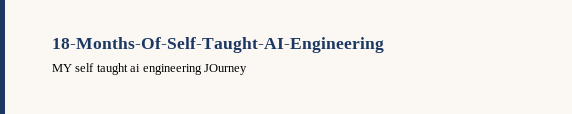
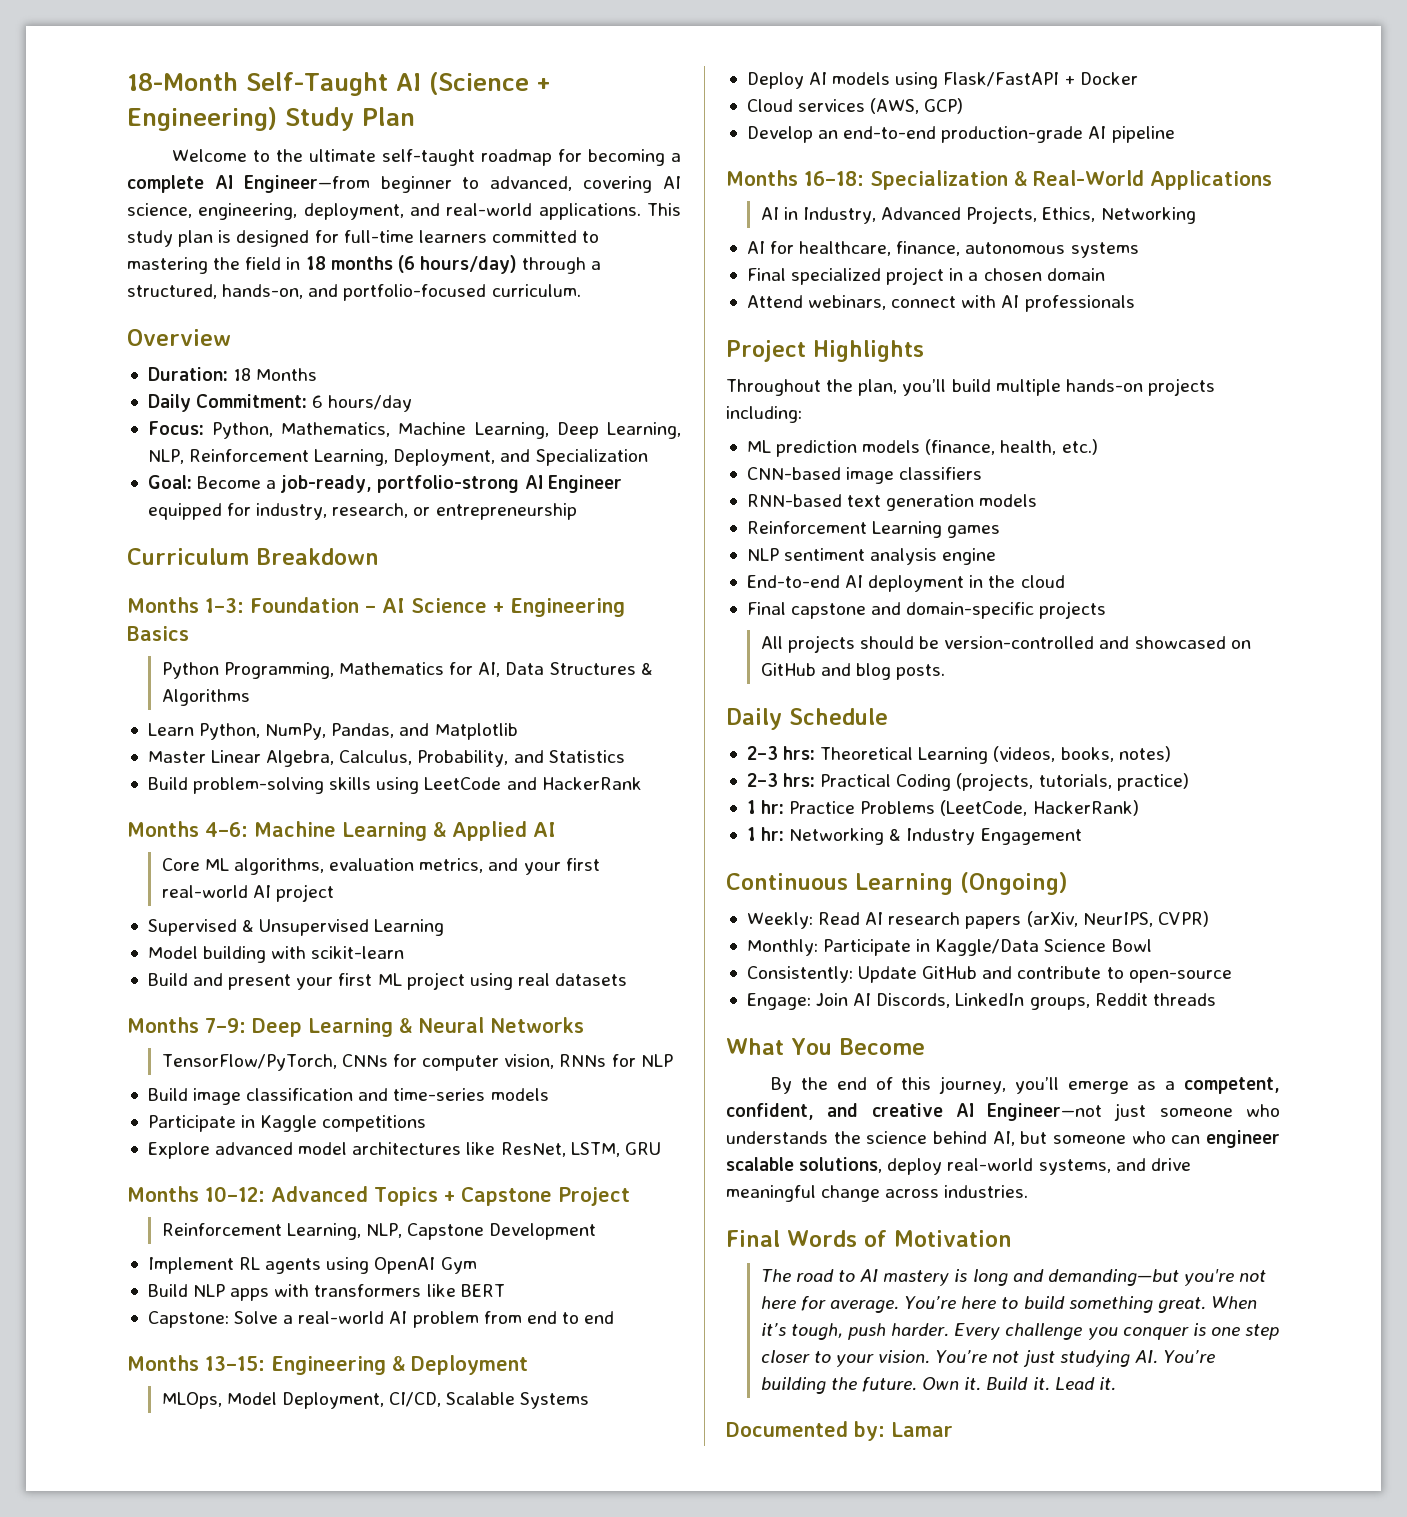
[52,37,384,53] [52,63,247,75] 18-Months-Of-Self-Taught-AI-Engineering // MY self taught ai engineering JOurney -> [127,72,550,96] [127,107,415,131] [172,149,681,166] [127,175,682,193] [127,203,681,220] [127,230,600,247] [127,255,602,274] [127,284,581,301] [127,329,231,346] [147,367,318,381] [147,394,413,412] [147,421,681,439] [147,449,648,466] [147,475,622,493] [147,503,577,520] [127,548,379,565] [127,597,625,617] [127,626,189,641] [161,662,653,679] [161,689,250,706] [147,723,518,740] [147,750,625,767] [147,777,642,794] [127,821,556,841] [161,858,600,875] [161,884,335,902] [147,919,445,936] [147,946,405,963] [147,972,628,990] [127,1017,584,1037] [161,1054,673,1071] [147,1088,549,1105] [147,1115,427,1132] [147,1142,661,1159] [127,1186,630,1206] [161,1223,597,1240] [147,1257,477,1274] [147,1284,505,1301] [147,1311,615,1328] [127,1355,528,1375] [161,1392,590,1409] [746,72,1138,89] [746,98,964,114] [746,126,1175,143] [726,170,1272,190] [760,206,1196,224] [746,241,1139,258] [746,267,1105,285] [746,295,1135,312] [726,340,924,362] [726,378,1215,396] [726,406,802,423] [746,439,1098,457] [746,467,983,484] [746,494,1038,511] [746,521,1001,538] [746,548,997,565] [746,575,1065,592] [746,601,1107,619] [760,635,1251,653] [760,663,946,680] [726,708,888,730] [746,746,1171,764] [746,773,1189,791] [746,800,1139,816] [746,827,1082,845] [726,872,1068,895] [746,911,1209,929] [746,939,1152,956] [746,966,1232,983] [746,993,1216,1010] [726,1038,925,1055] [771,1076,1280,1094] [726,1103,1280,1121] [726,1130,1281,1148] [726,1157,1191,1175] [726,1185,1029,1202] [726,1230,1012,1247] [760,1269,1267,1286] [760,1296,1257,1313] [760,1323,1280,1340] [760,1350,1215,1367] [760,1377,1116,1394] [726,1421,953,1441] 18-Month Self-Taught AI (Science + Engineering) Study Plan // Welcome to the ultimate self-taught roadmap for becoming a complete AI Engineer—from beginner to advanced, covering AI science, engineering, deployment, and real-world applications. This study plan is designed for full-time learners committed to mastering the field in 18 months (6 hours/day) through a structured, hands-on, and portfolio-focused curriculum. // Overview // Duration: 18 Months // Daily Commitment: 6 hours/day // Focus: Python, Mathematics, Machine Learning, Deep Learning, NLP, Reinforcement Learning, Deployment, and Specialization // Goal: Become a job-ready, portfolio-strong AI Engineer equipped for industry, research, or entrepreneurship // Curriculum Breakdown // Months 1–3: Foundation – AI Science + Engineering Basics // Python Programming, Mathematics for AI, Data Structures & Algorithms // Learn Python, NumPy, Pandas, and Matplotlib // Master Linear Algebra, Calculus, Probability, and Statistics // Build problem-solving skills using LeetCode and HackerRank // Months 4–6: Machine Learning & Applied AI // Core ML algorithms, evaluation metrics, and your first real-world AI project // Supervised & Unsupervised Learning // Model building with scikit-learn // Build and present your first ML project using real datasets // Months 7–9: Deep Learning & Neural Networks // TensorFlow/PyTorch, CNNs for computer vision, RNNs for NLP // Build image classification and time-series models // Participate in Kaggle competitions // Explore advanced model architectures like ResNet, LSTM, GRU // Months 10–12: Advanced Topics + Capstone Project // Reinforcement Learning, NLP, Capstone Development // Implement RL agents using OpenAI Gym // Build NLP apps with transformers like BERT // Capstone: Solve a real-world AI problem from end to end // Months 13–15: Engineering & Deployment // MLOps, Model Deployment, CI/CD, Scalable Systems // Deploy AI models using Flask/FastAPI + Docker // Cloud services (AWS, GCP) // Develop an end-to-end production-grade AI pipeline // Months 16–18: Specialization & Real-World Applications // AI in Industry, Advanced Projects, Ethics, Networking // AI for healthcare, finance, autonomous systems // Final specialized project in a chosen domain // Attend webinars, connect with AI professionals // Project Highlights // Throughout the plan, you’ll build multiple hands-on projects including: // ML prediction models (finance, health, etc.) // CNN-based image classifiers // RNN-based text generation models // Reinforcement Learning games // NLP sentiment analysis engine // End-to-end AI deployment in the cloud // Final capstone and domain-specific projects // All projects should be version-controlled and showcased on GitHub and blog posts. // Daily Schedule // 2–3 hrs: Theoretical Learning (videos, books, notes) // 2–3 hrs: Practical Coding (projects, tutorials, practice) // 1 hr: Practice Problems (LeetCode, HackerRank) // 1 hr: Networking & Industry Engagement // Continuous Learning (Ongoing) // Weekly: Read AI research papers (arXiv, NeurIPS, CVPR) // Monthly: Participate in Kaggle/Data Science Bowl // Consistently: Update GitHub and contribute to open-source // Engage: Join AI Discords, LinkedIn groups, Reddit threads // What You Become // By the end of this journey, you’ll emerge as a competent, confident, and creative AI Engineer—not just someone who understands the science behind AI, but someone who can engineer scalable solutions, deploy real-world systems, and drive meaningful change across industries. // Final Words of Motivation // The road to AI mastery is long and demanding—but you're not here for average. You’re here to build something great. When it’s tough, push harder. Every challenge you conquer is one step closer to your vision. You’re not just studying AI. You’re building the future. Own it. Build it. Lead it. // Documented by: Lamar

